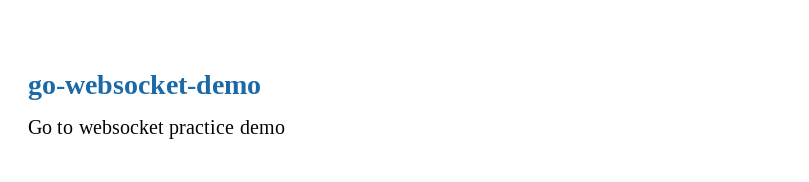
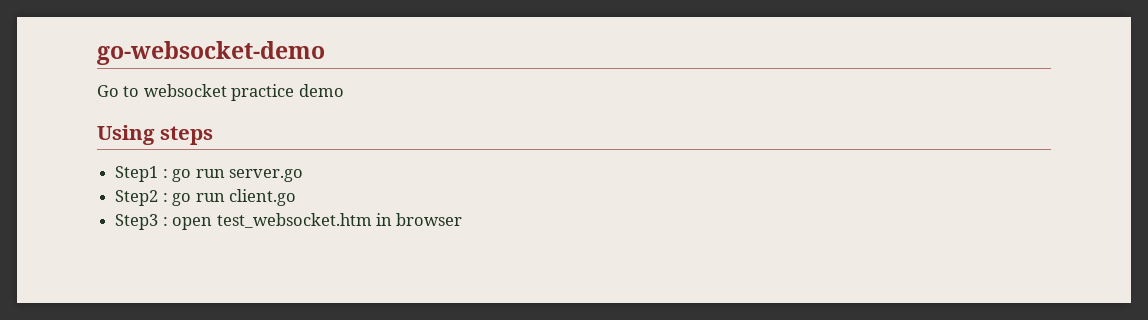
(285, 127) none -> [97,125,213,145] [115,166,303,182] [115,189,296,206] [115,213,463,230] // Using steps // Step1 : go run server.go // Step2 : go run client.go // Step3 : open test_websocket.htm in browser

